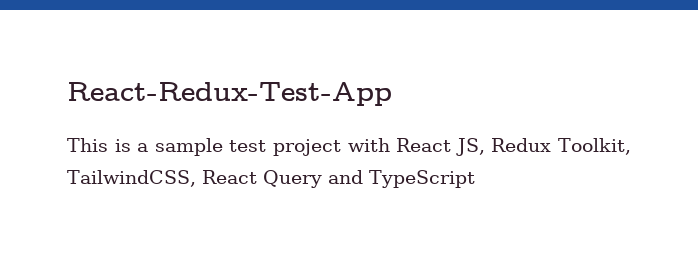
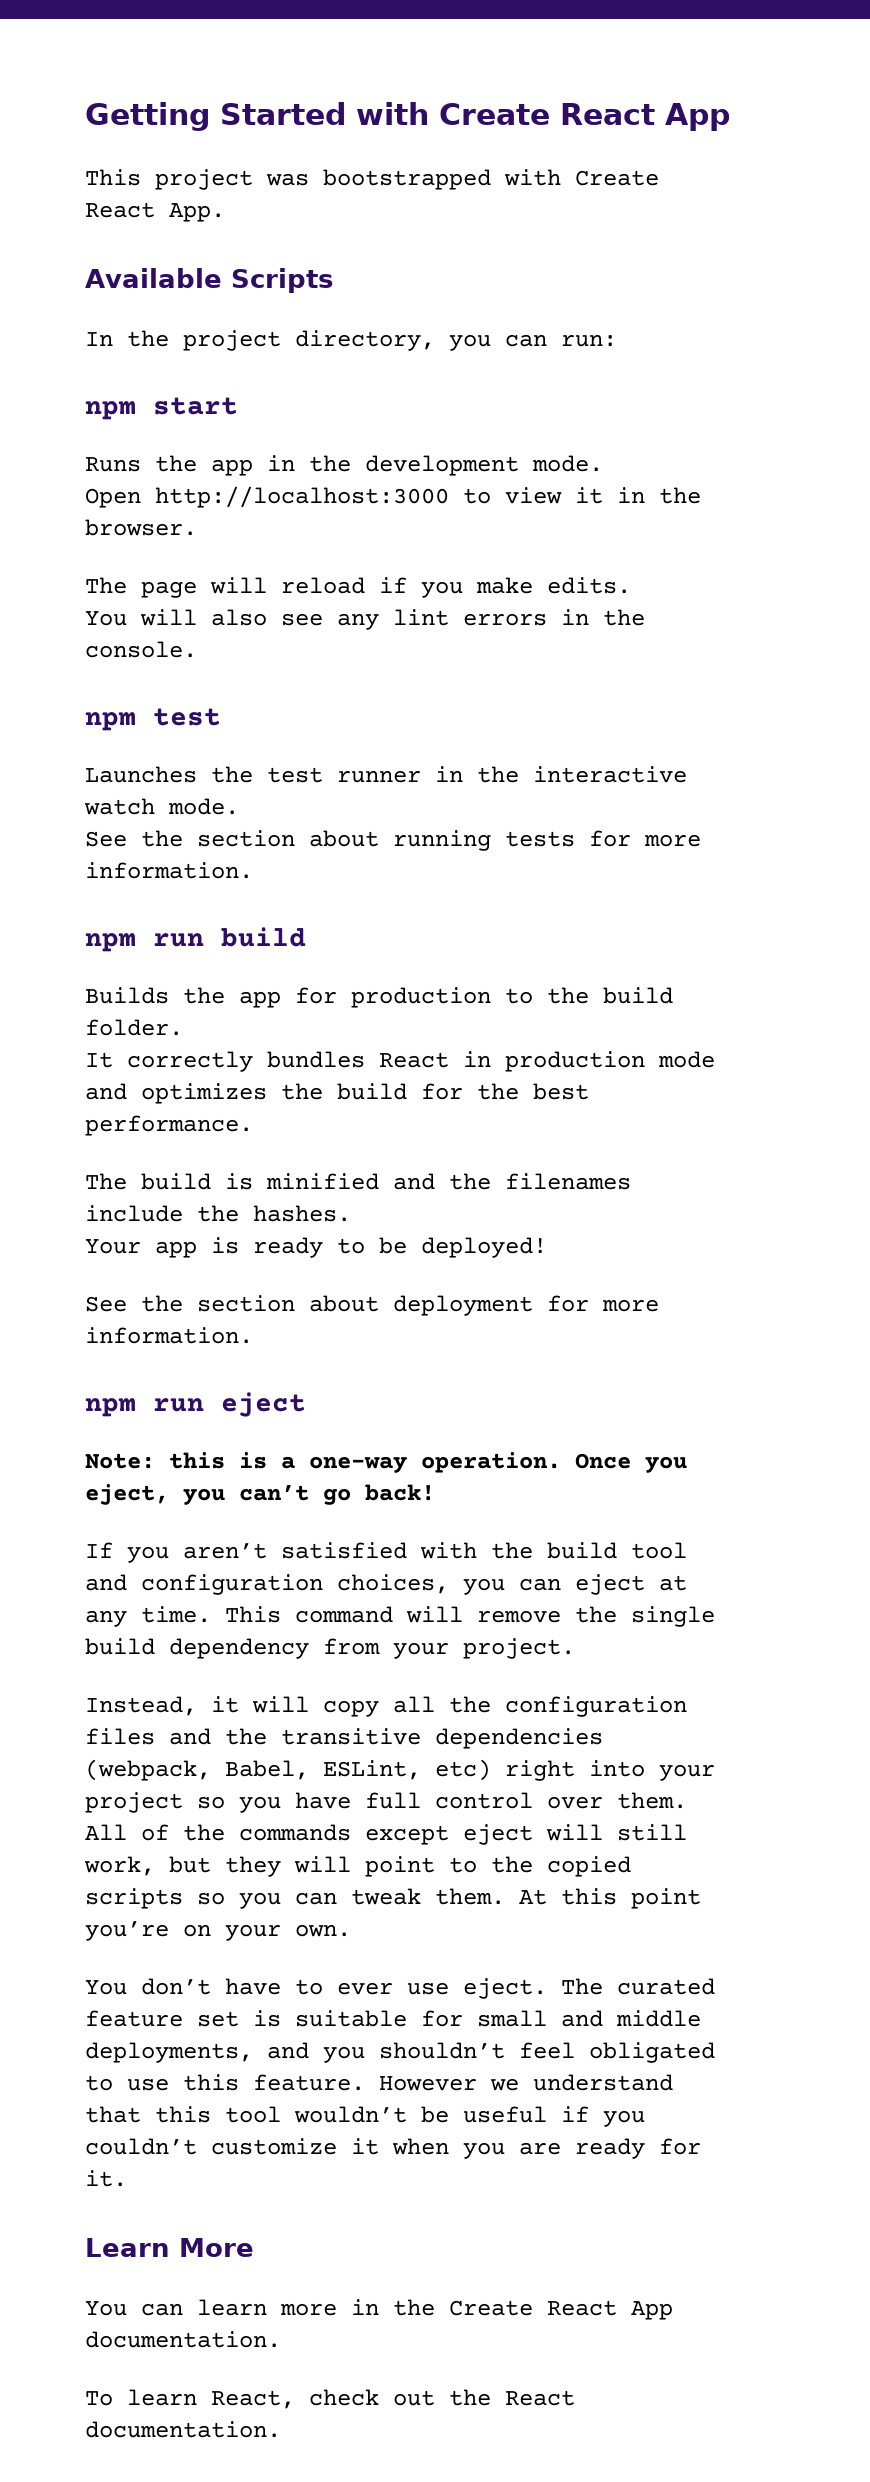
[67,82,392,106] [67,138,632,156] [67,170,475,188] React-Redux-Test-App // This is a sample test project with React JS, Redux Toolkit, TailwindCSS, React Query and TypeScript -> [85,102,730,131] [85,169,659,190] [85,202,225,222] [85,268,333,293] [85,330,617,351] [85,397,238,420] [85,455,603,476] [85,486,701,508] [85,519,197,536] [85,577,631,598] [85,609,645,630] [85,641,197,658] [85,708,221,731] [85,766,687,783] [84,798,239,815] [85,830,701,851] [85,862,253,879] [85,927,306,952] [85,987,673,1008] [85,1019,183,1036] [85,1051,715,1072] [85,1083,589,1104] [85,1115,253,1136] [85,1173,631,1190] [85,1205,351,1222] [85,1237,547,1258] [85,1295,659,1316] [85,1327,253,1344] [85,1392,306,1417] [85,1452,687,1473] [85,1484,435,1505] [85,1542,687,1563] [85,1574,687,1595] [85,1606,715,1627] [85,1638,575,1659] [85,1696,687,1717] [85,1728,603,1749] [85,1759,715,1781] [85,1792,687,1813] [85,1824,687,1845] [84,1856,631,1877] [85,1888,701,1909] [85,1921,351,1941] [85,1978,715,1999] [85,2010,701,2027] [85,2042,715,2063] [85,2074,673,2091] [85,2106,645,2127] [85,2138,701,2159] [85,2170,127,2187] [85,2238,254,2257] [85,2299,673,2320] [85,2331,281,2348] [85,2389,575,2409] [85,2421,281,2438] Getting Started with Create React App // This project was bootstrapped with Create React App. // Available Scripts // In the project directory, you can run: // npm start // Runs the app in the development mode. // Open http://localhost:3000 to view it in the browser. // The page will reload if you make edits. // You will also see any lint errors in the console. // npm test // Launches the test runner in the interactive watch mode. // See the section about running tests for more information. // npm run build // Builds the app for production to the build folder. // It correctly bundles React in production mode and optimizes the build for the best performance. // The build is minified and the filenames include the hashes. // Your app is ready to be deployed! // See the section about deployment for more information. // npm run eject // Note: this is a one-way operation. Once you eject, you can’t go back! // If you aren’t satisfied with the build tool and configuration choices, you can eject at any time. This command will remove the single build dependency from your project. // Instead, it will copy all the configuration files and the transitive dependencies (webpack, Babel, ESLint, etc) right into your project so you have full control over them. All of the commands except eject will still work, but they will point to the copied scripts so you can tweak them. At this point you’re on your own. // You don’t have to ever use eject. The curated feature set is suitable for small and middle deployments, and you shouldn’t feel obligated to use this feature. However we understand that this tool wouldn’t be useful if you couldn’t customize it when you are ready for it. // Learn More // You can learn more in the Create React App documentation. // To learn React, check out the React documentation.

